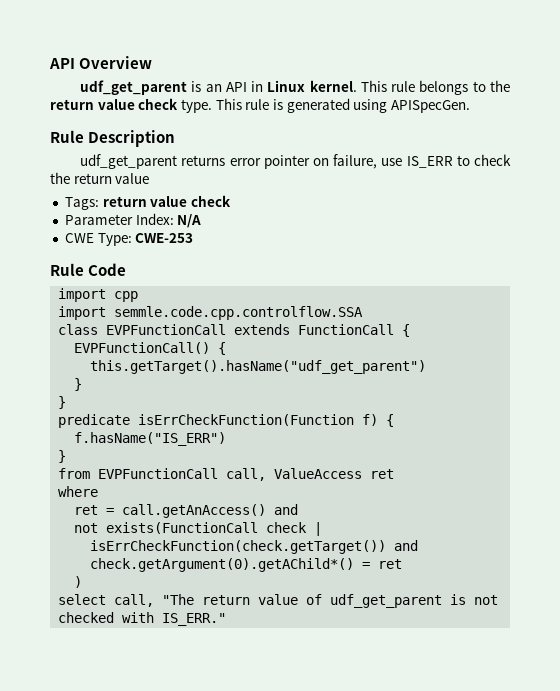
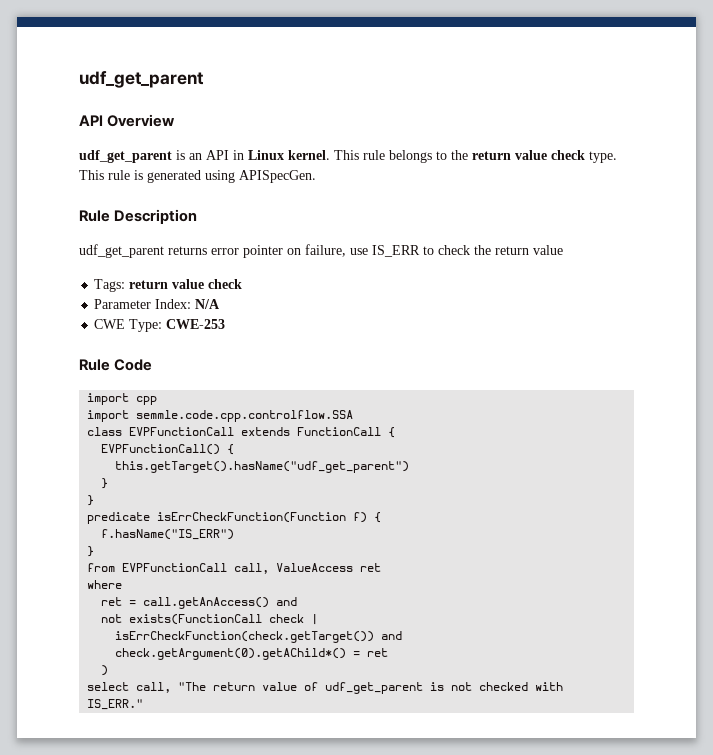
(49, 63) none -> [79,71,204,88] udf_get_parent //

